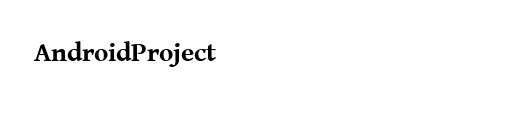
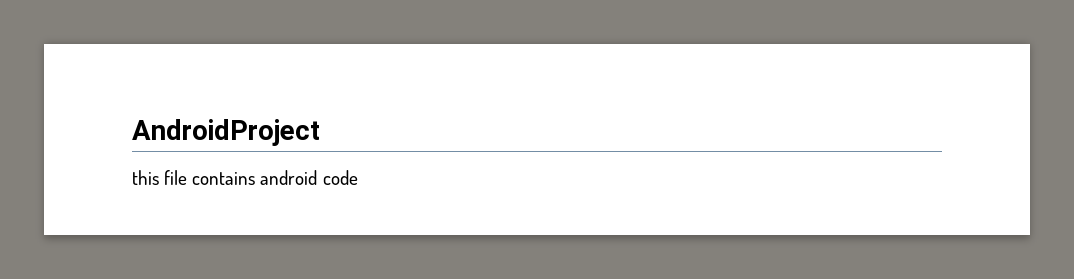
(216, 54) none -> [132,170,358,185] // this file contains android code

